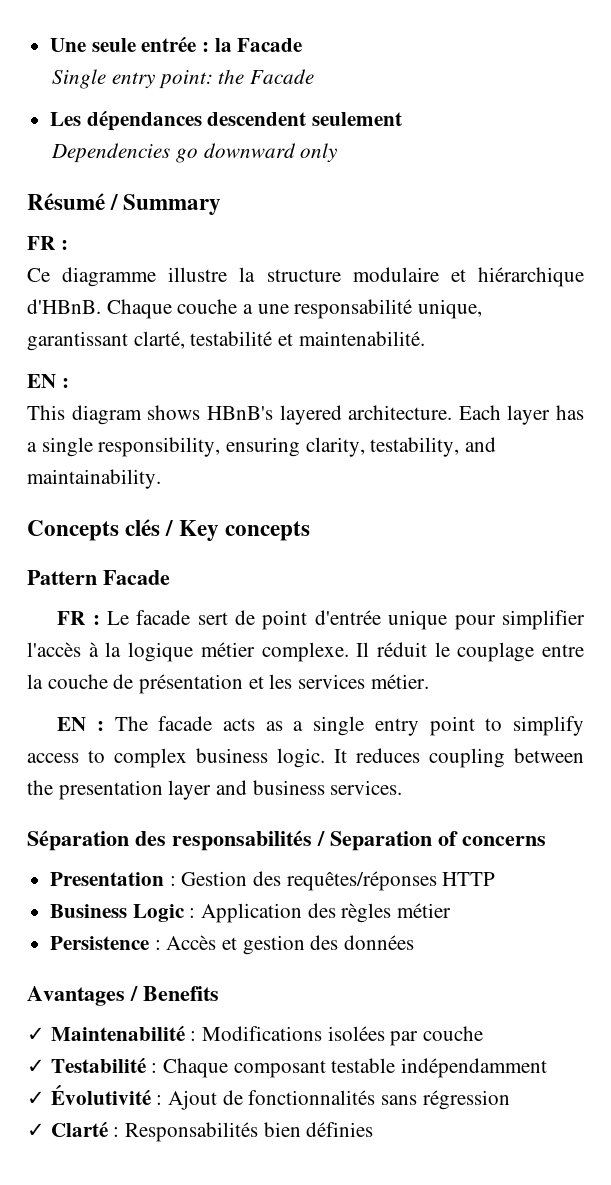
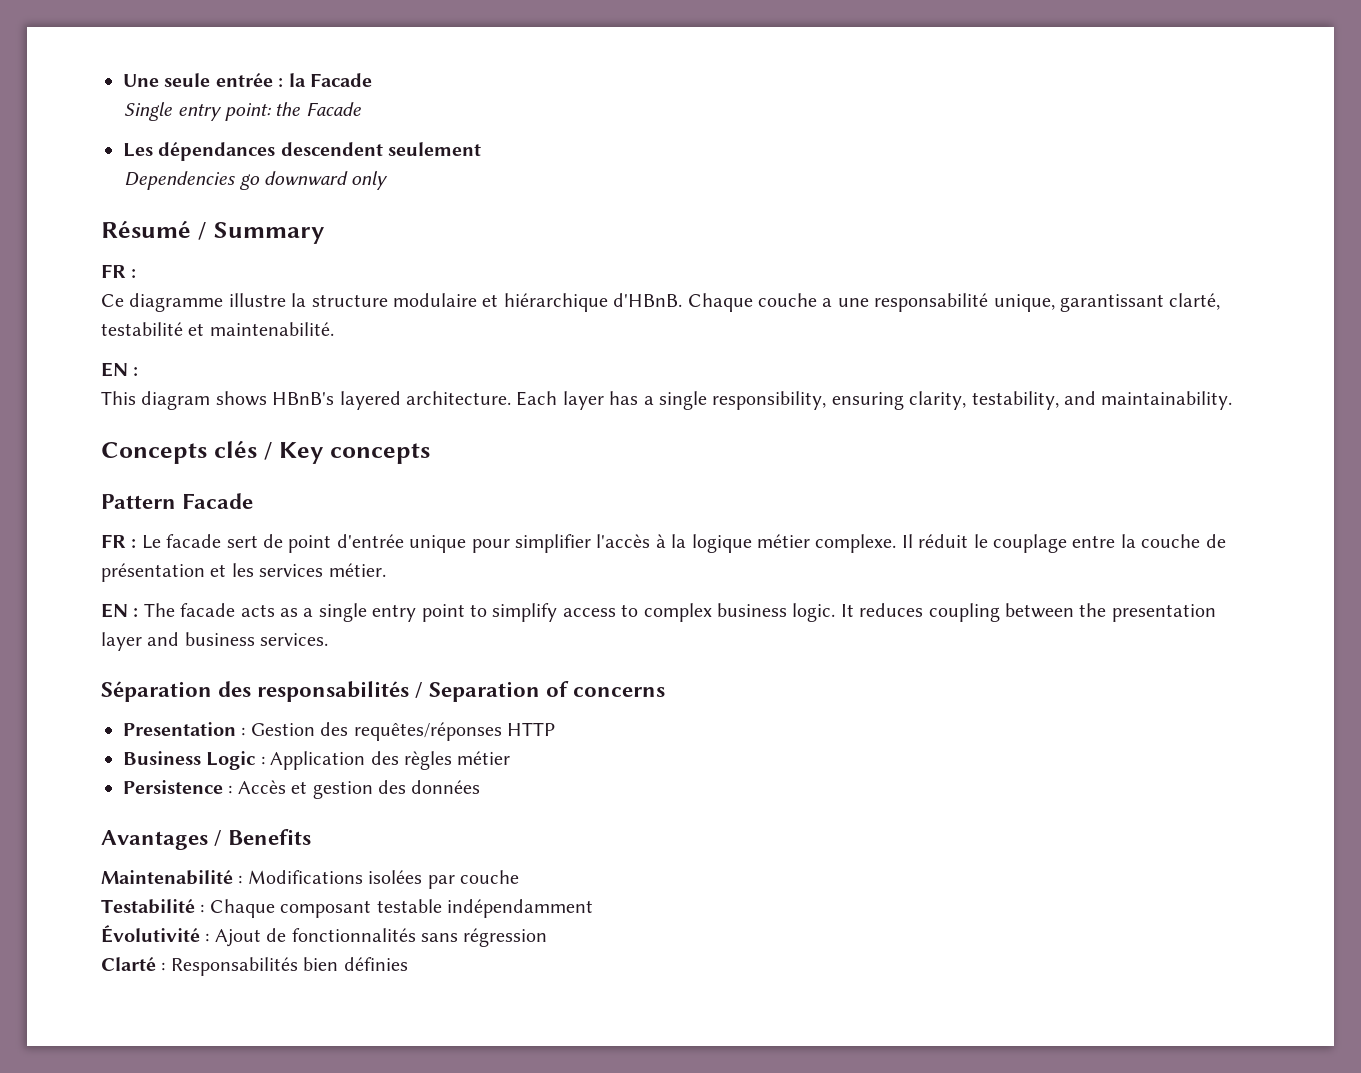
[27,1027,45,1041] ✓ -> (312, 837) none
[27,1059,45,1073] ✓ -> (519, 877) none
[27,1091,45,1105] ✓ -> (593, 908) none
[27,1123,45,1137] ✓ -> (548, 937) none

